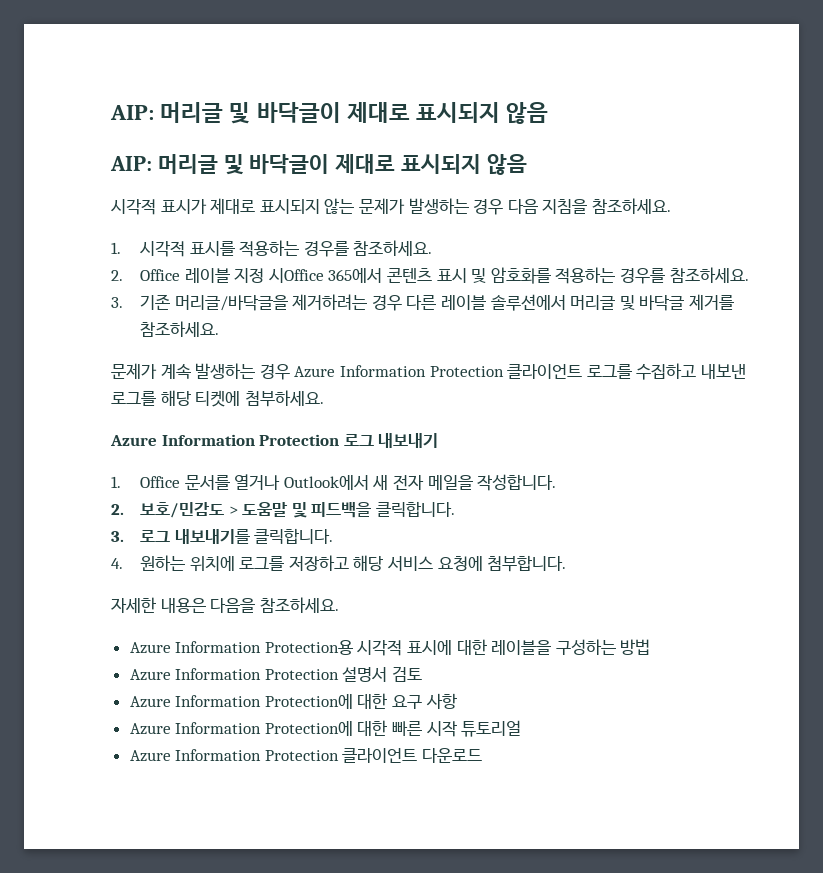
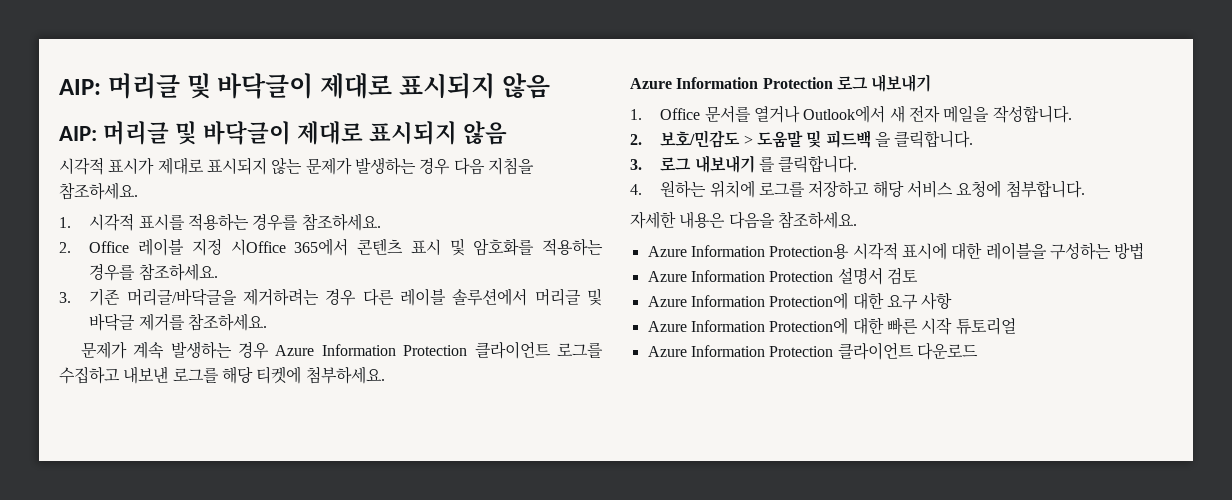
[311,502,372,518] 피드백을 -> [825,130,892,148] 피드백 을
[174,529,250,544] 내보내기를 -> [694,155,776,173] 내보내기 를

